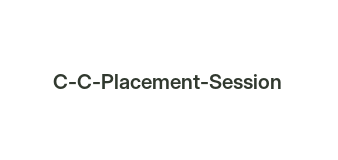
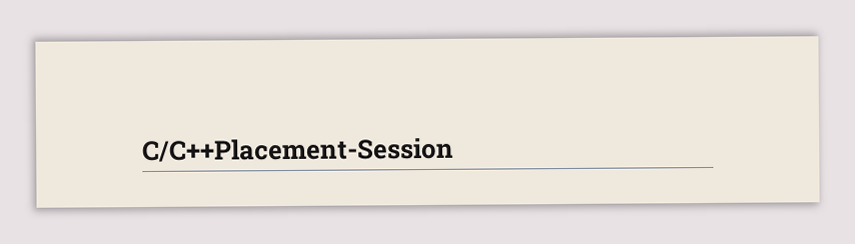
[53,74,282,89] C-C-Placement-Session -> [142,137,454,163] C/C++Placement-Session

